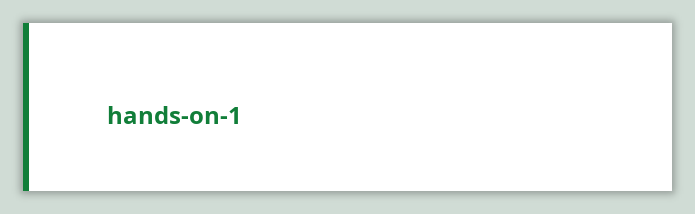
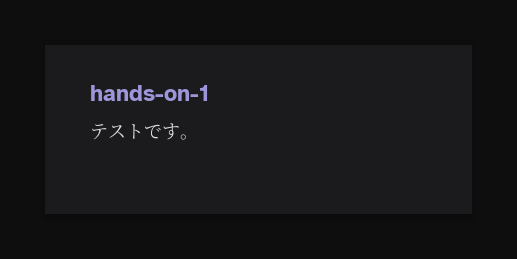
(242, 115) none -> [90,123,198,140] // テストです。

